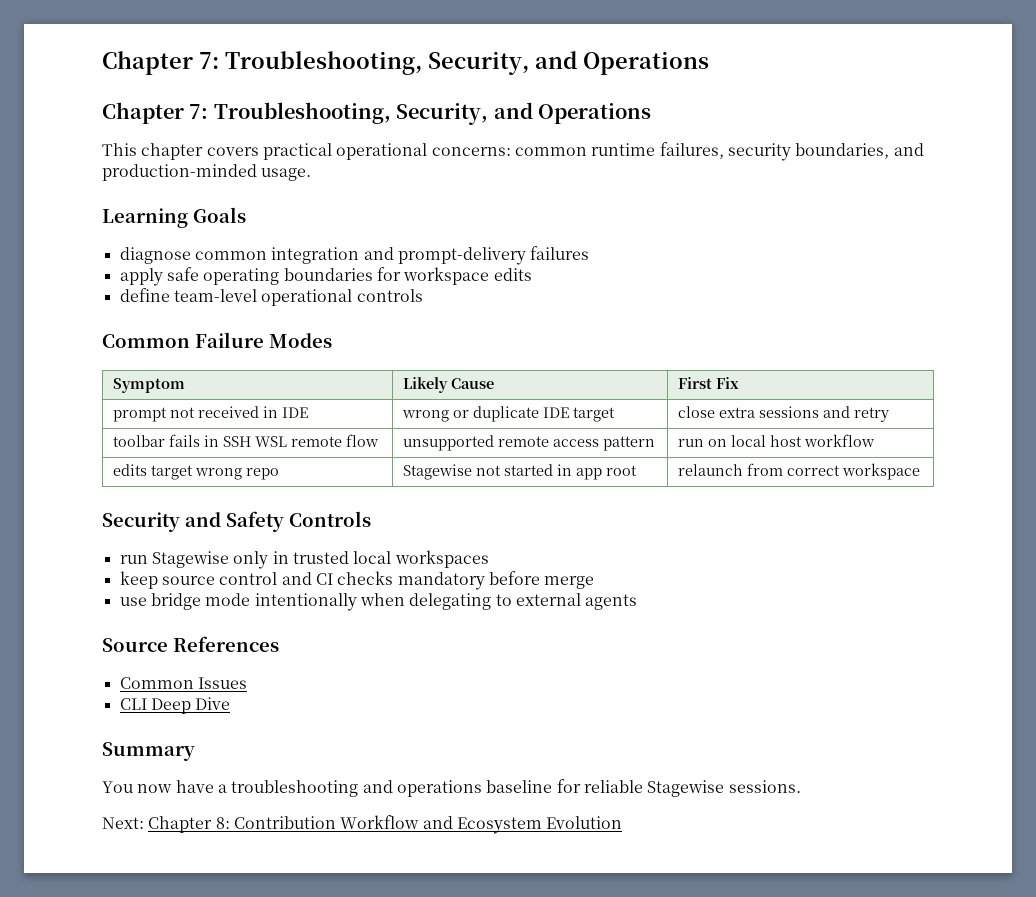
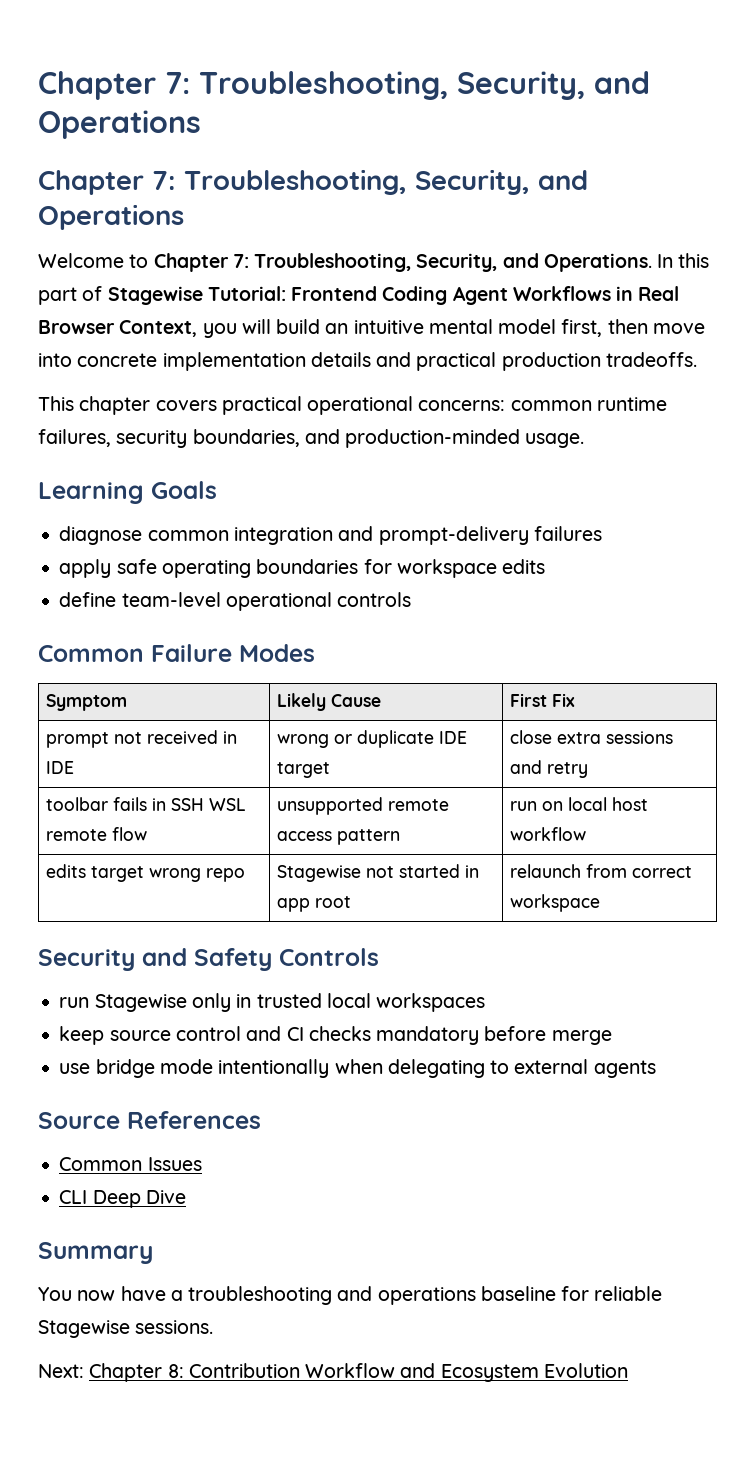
(651, 113) none -> [38,253,710,272] [38,286,680,305] [38,319,705,338] [38,352,697,371] // Welcome to Chapter 7: Troubleshooting, Security, and Operations. In this part of Stagewise Tutorial: Frontend Coding Agent Workflows in Real Browser Context, you will build an intuitive mental model first, then move into concrete implementation details and practical production tradeoffs.

